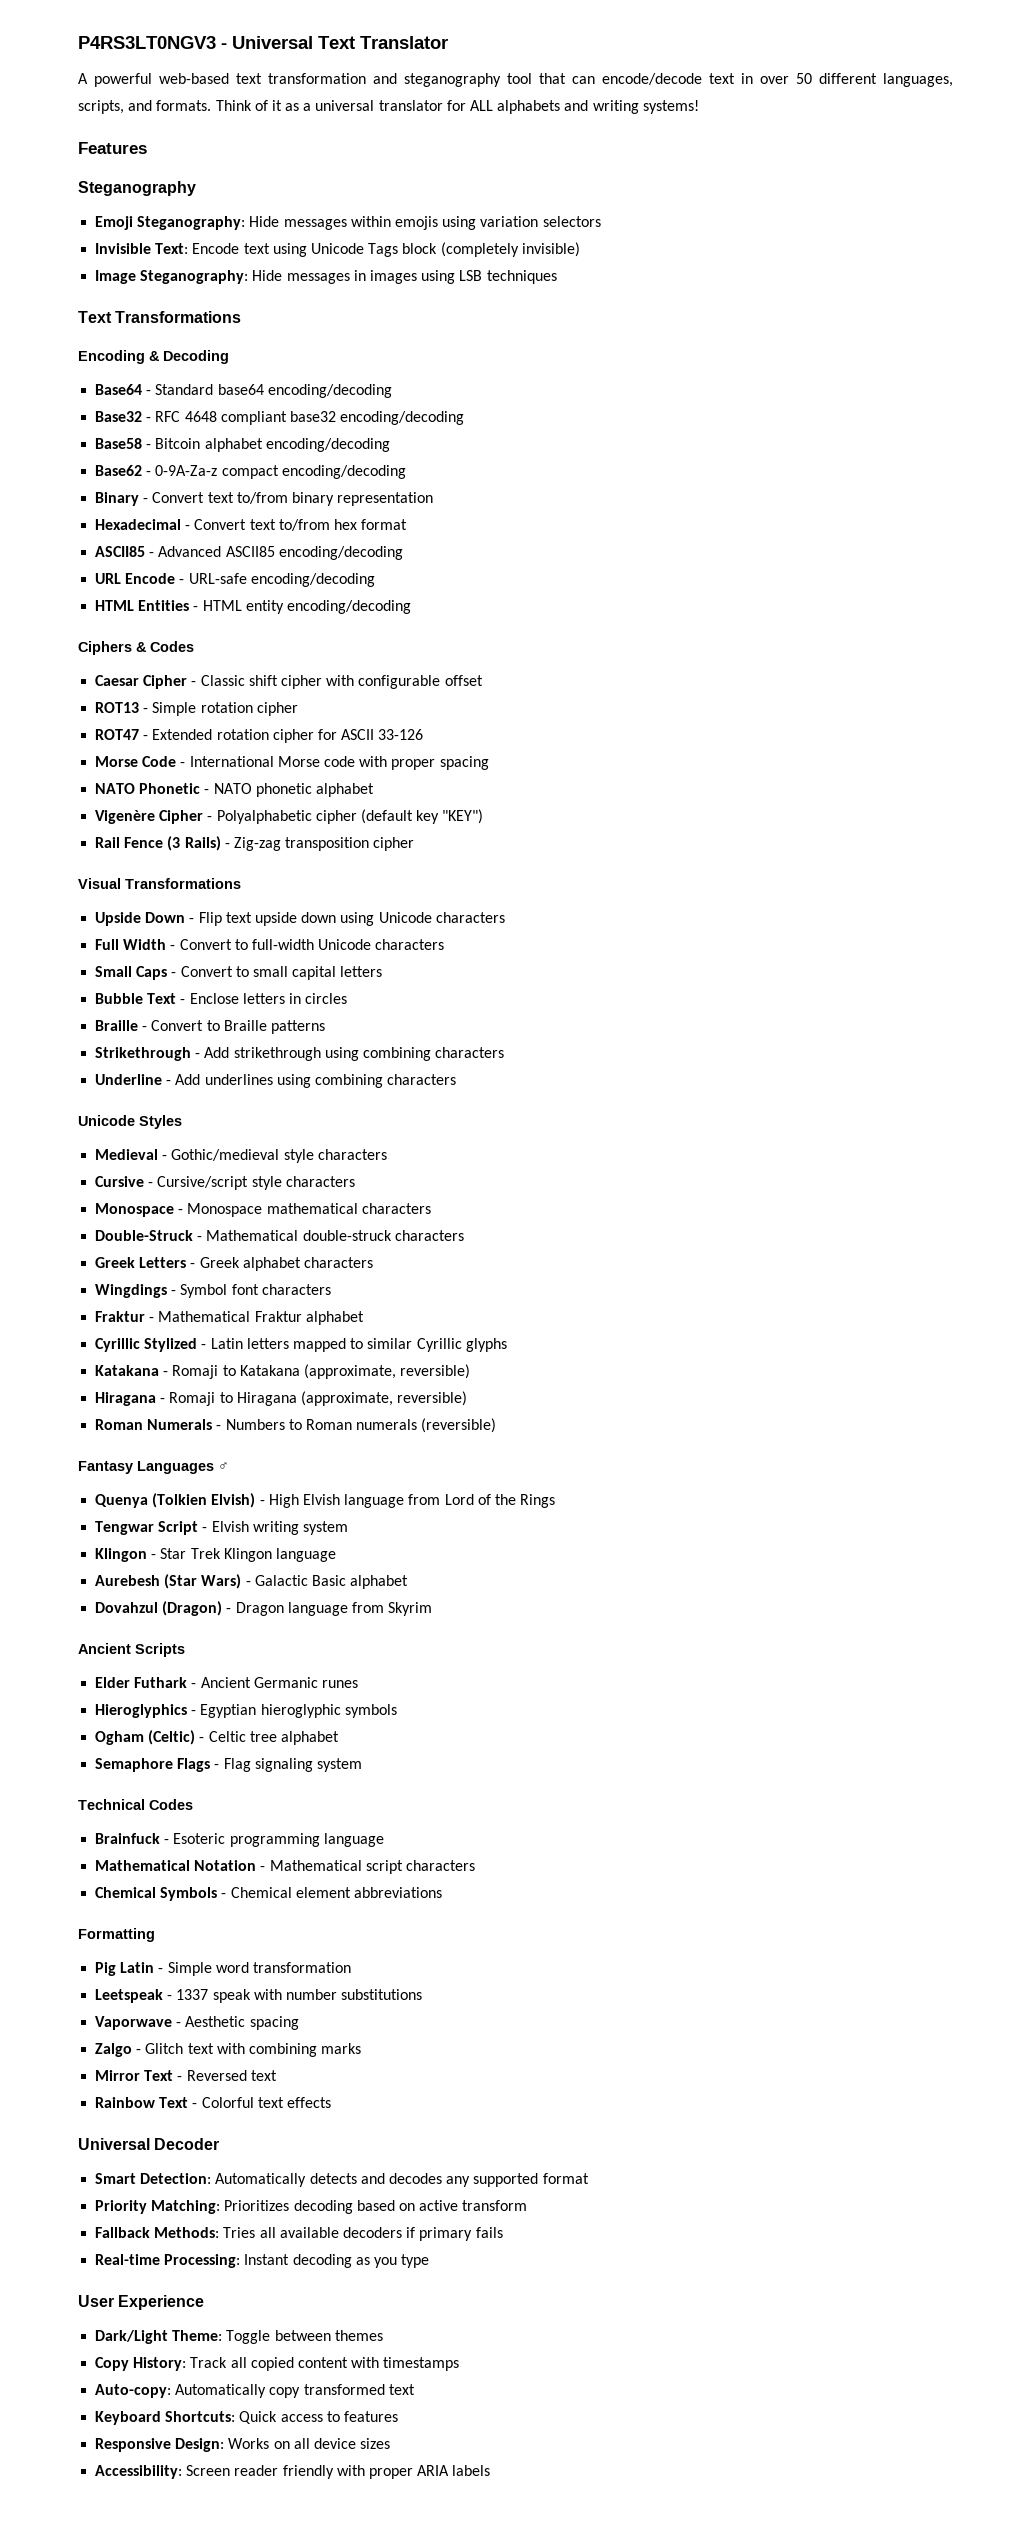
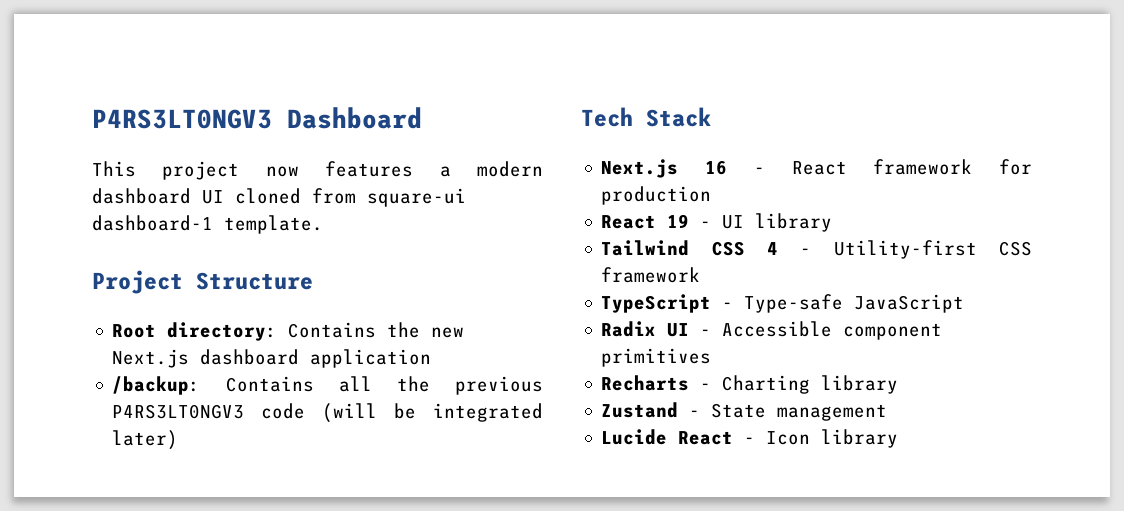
[78,36,448,49] [78,73,953,87] [78,100,699,114] [78,142,147,154] [78,181,196,196] [95,216,601,230] [95,242,580,257] [95,270,557,284] [78,311,242,323] [78,350,229,364] [95,384,392,398] [95,411,465,425] [95,438,390,452] [95,465,406,479] [95,492,434,506] [95,519,408,531] [95,546,403,560] [95,573,375,587] [95,600,411,614] [78,641,194,655] [95,675,483,689] [95,702,298,716] [95,729,424,743] [95,756,489,770] [95,783,374,797] [95,809,484,824] [95,836,415,851] [78,878,241,889] [95,912,505,926] [95,939,445,950] [95,966,383,980] [95,993,348,1004] [95,1020,325,1034] [95,1047,505,1061] [95,1074,457,1088] [78,1115,182,1129] [95,1149,387,1163] [95,1176,355,1190] [95,1203,431,1217] [95,1230,464,1241] [95,1257,373,1271] [95,1284,331,1298] [95,1311,364,1325] [95,1338,507,1352] [95,1364,471,1379] [95,1391,468,1406] [95,1418,497,1433] [78,1461,229,1474] [95,1493,556,1508] [95,1521,348,1535] [95,1548,336,1562] [95,1574,409,1589] [95,1601,433,1616] [78,1643,185,1657] [95,1677,358,1688] [95,1704,397,1718] [95,1730,339,1745] [95,1758,362,1772] [78,1799,193,1810] [95,1833,384,1847] [95,1860,475,1874] [95,1887,442,1901] [78,1928,155,1942] [95,1962,351,1976] [95,1989,423,2003] [95,2016,299,2030] [95,2043,362,2057] [95,2070,277,2081] [95,2097,331,2108] [78,2138,220,2150] [95,2173,589,2187] [95,2200,528,2214] [95,2227,503,2241] [95,2254,430,2268] [78,2295,205,2310] [95,2330,383,2344] [95,2357,460,2371] [95,2384,415,2398] [95,2411,398,2425] [95,2438,391,2452] [95,2465,491,2479] P4RS3LT0NGV3 - Universal Text Translator // A powerful web-based text transformation and steganography tool that can encode/decode text in over 50 different languages, scripts, and formats. Think of it as a universal translator for ALL alphabets and writing systems! // Features // Steganography // Emoji Steganography: Hide messages within emojis using variation selectors // Invisible Text: Encode text using Unicode Tags block (completely invisible) // Image Steganography: Hide messages in images using LSB techniques // Text Transformations // Encoding & Decoding // Base64 - Standard base64 encoding/decoding // Base32 - RFC 4648 compliant base32 encoding/decoding // Base58 - Bitcoin alphabet encoding/decoding // Base62 - 0-9A-Za-z compact encoding/decoding // Binary - Convert text to/from binary representation // Hexadecimal - Convert text to/from hex format // ASCII85 - Advanced ASCII85 encoding/decoding // URL Encode - URL-safe encoding/decoding // HTML Entities - HTML entity encoding/decoding // Ciphers & Codes // Caesar Cipher - Classic shift cipher with configurable offset // ROT13 - Simple rotation cipher // ROT47 - Extended rotation cipher for ASCII 33-126 // Morse Code - International Morse code with proper spacing // NATO Phonetic - NATO phonetic alphabet // Vigenère Cipher - Polyalphabetic cipher (default key "KEY") // Rail Fence (3 Rails) - Zig-zag transposition cipher // Visual Transformations // Upside Down - Flip text upside down using Unicode characters // Full Width - Convert to full-width Unicode characters // Small Caps - Convert to small capital letters // Bubble Text - Enclose letters in circles // Braille - Convert to Braille patterns // Strikethrough - Add strikethrough using combining characters // Underline - Add underlines using combining characters // Unicode Styles // Medieval - Gothic/medieval style characters // Cursive - Cursive/script style characters // Monospace - Monospace mathematical characters // Double-Struck - Mathematical double-struck characters // Greek Letters - Greek alphabet characters // Wingdings - Symbol font characters // Fraktur - Mathematical Fraktur alphabet // Cyrillic Stylized - Latin letters mapped to similar Cyrillic glyphs // Katakana - Romaji to Katakana (approximate, reversible) // Hiragana - Romaji to Hiragana (approximate, reversible) // Roman Numerals - Numbers to Roman numerals (reversible) // Fantasy Languages ♂ // Quenya (Tolkien Elvish) - High Elvish language from Lord of the Rings // Tengwar Script - Elvish writing system // Klingon - Star Trek Klingon language // Aurebesh (Star Wars) - Galactic Basic alphabet // Dovahzul (Dragon) - Dragon language from Skyrim // Ancient Scripts // Elder Futhark - Ancient Germanic runes // Hieroglyphics - Egyptian hieroglyphic symbols // Ogham (Celtic) - Celtic tree alphabet // Semaphore Flags - Flag signaling system // Technical Codes // Brainfuck - Esoteric programming language // Mathematical Notation - Mathematical script characters // Chemical Symbols - Chemical element abbreviations // Formatting // Pig Latin - Simple word transformation // Leetspeak - 1337 speak with number substitutions // Vaporwave - Aesthetic spacing // Zalgo - Glitch text with combining marks // Mirror Text - Reversed text // Rainbow Text - Colorful text effects // Universal Decoder // Smart Detection: Automatically detects and decodes any supported format // Priority Matching: Prioritizes decoding based on active transform // Fallback Methods: Tries all available decoders if primary fails // Real-time Processing: Instant decoding as you type // User Experience // Dark/Light Theme: Toggle between themes // Copy History: Track all copied content with timestamps // Auto-copy: Automatically copy transformed text // Keyboard Shortcuts: Quick access to features // Responsive Design: Works on all device sizes // Accessibility: Screen reader friendly with proper ARIA labels -> [92,107,422,129] [92,161,543,180] [92,188,466,207] [92,215,323,234] [92,270,313,294] [112,322,465,341] [112,349,432,368] [112,376,543,395] [112,403,543,423] [112,430,179,450] [581,107,711,127] [601,159,1032,178] [601,186,712,205] [601,213,833,232] [601,240,1032,259] [601,267,701,283] [601,294,965,313] [601,321,943,340] [601,348,712,367] [601,375,899,394] [601,402,888,421] [601,429,899,448] P4RS3LT0NGV3 Dashboard // This project now features a modern dashboard UI cloned from square-ui dashboard-1 template. // Project Structure // Root directory: Contains the new Next.js dashboard application // /backup: Contains all the previous P4RS3LT0NGV3 code (will be integrated later) // Tech Stack // Next.js 16 - React framework for production // React 19 - UI library // Tailwind CSS 4 - Utility-first CSS framework // TypeScript - Type-safe JavaScript // Radix UI - Accessible component primitives // Recharts - Charting library // Zustand - State management // Lucide React - Icon library

